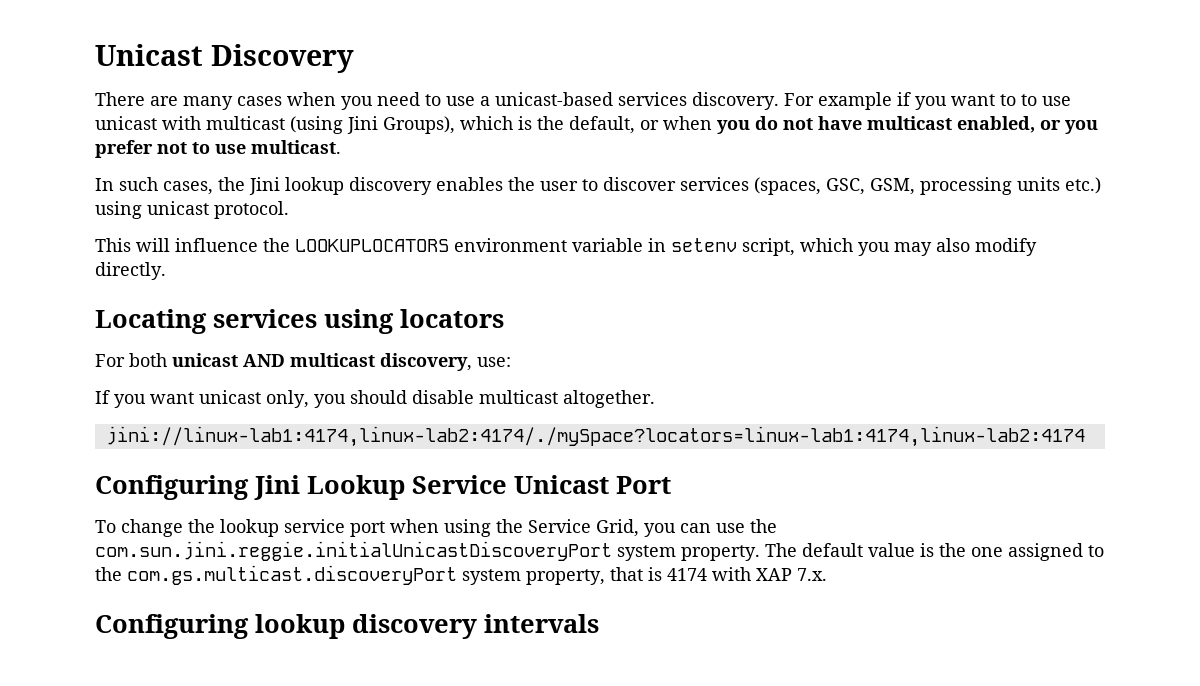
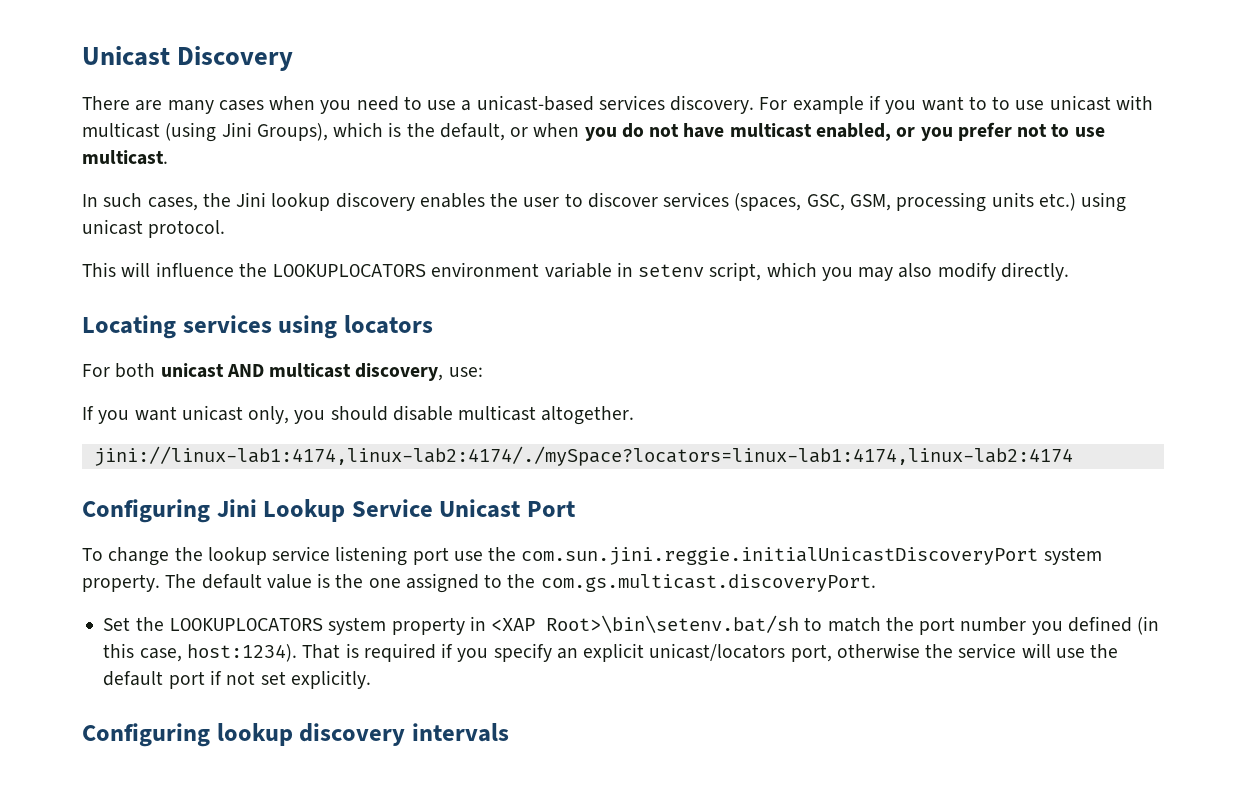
[350,519,711,537] port when using the Service Grid, you can -> [335,546,449,566] listening port
[127,565,827,585] com.gs.multicast.discoveryPort system property, that is 4174 with XAP 7.x. -> [540,574,876,592] [103,615,1160,635] [103,643,1119,662] [103,670,371,689] com.gs.multicast.discoveryPort. // Set the LOOKUPLOCATORS system property in <XAP Root>\bin\setenv.bat/sh to match the port number you defined (in this case, host:1234). That is required if you specify an explicit unicast/locators port, otherwise the service will use the default port if not set explicitly.

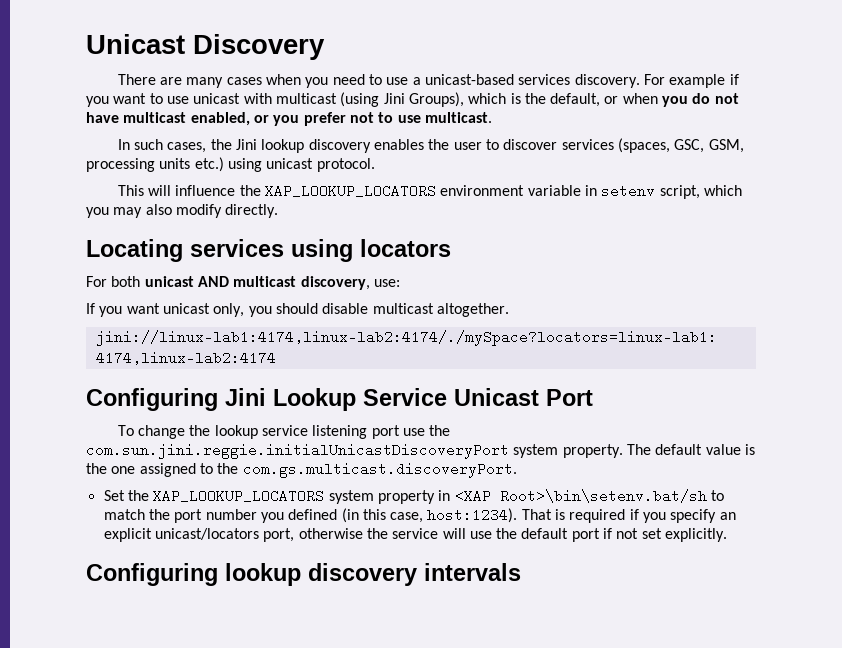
[992,96,1011,110] to -> (163, 98) none
[272,264,427,277] LOOKUPLOCATORS -> [265,184,437,198] XAP_LOOKUP_LOCATORS
[168,618,323,631] LOOKUPLOCATORS -> [153,489,325,503] XAP_LOOKUP_LOCATORS

